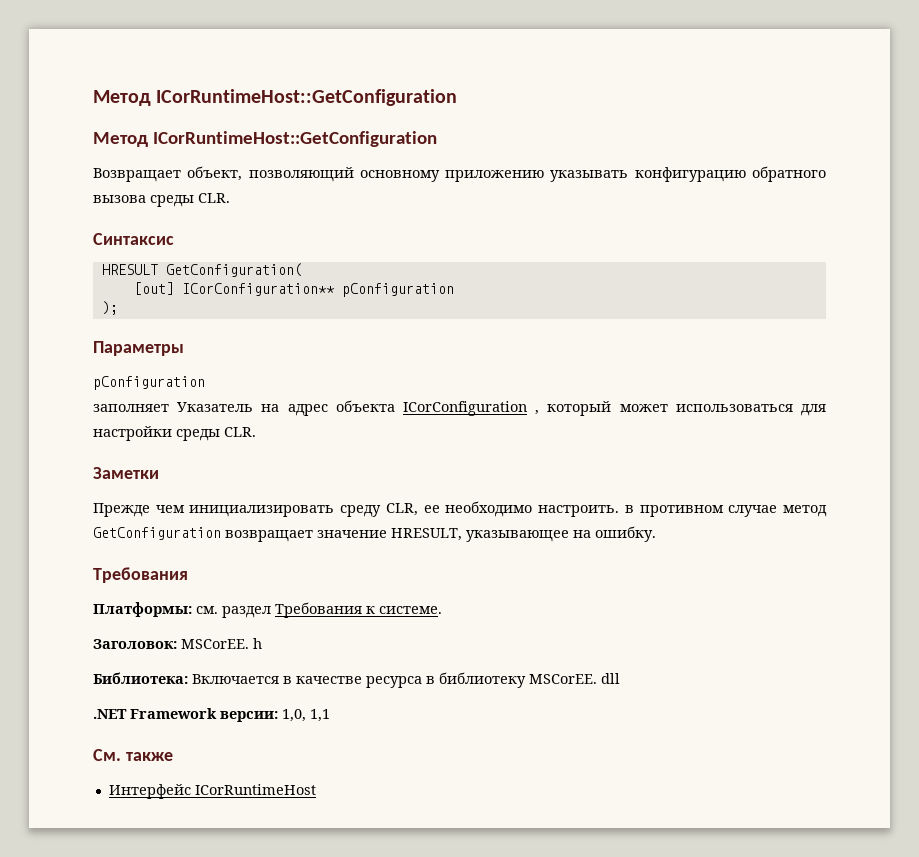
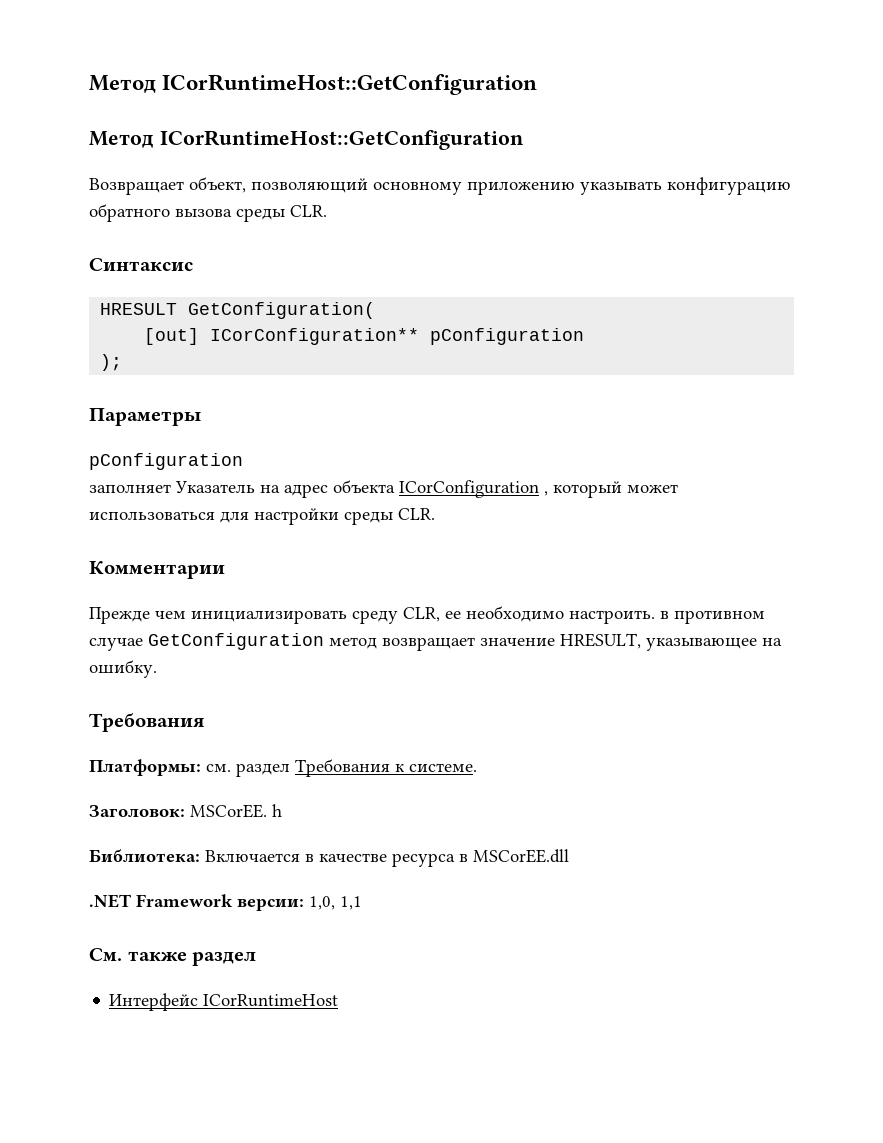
[93,467,159,479] Заметки -> [89,561,225,579] Комментарии
[783,505,828,517] [93,527,221,540] метод GetConfiguration -> [148,633,377,650] GetConfiguration метод
[439,672,620,688] библиотеку MSCorEE. dll -> [473,849,569,863] MSCorEE.dll
(173, 756) none -> [192,951,257,966] раздел

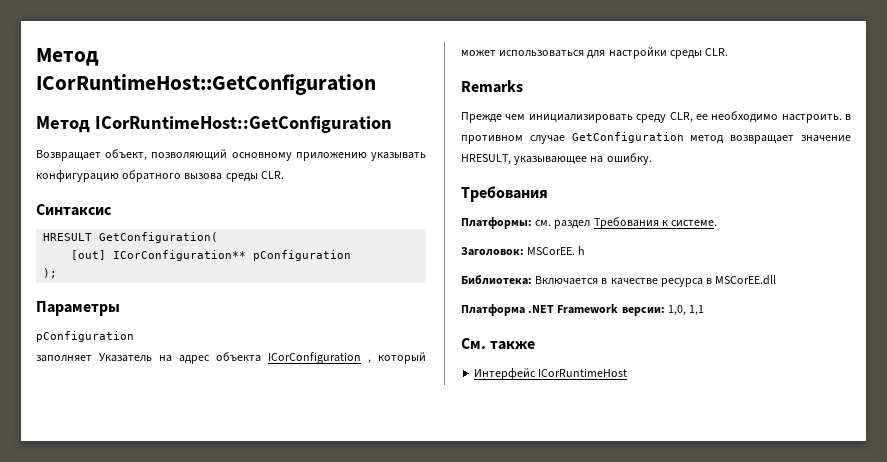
[89,561,225,579] Комментарии -> [461,80,523,93] Remarks
(569, 856) none -> [461,304,525,316] Платформа
[192,951,257,966] раздел -> (536, 345) none

